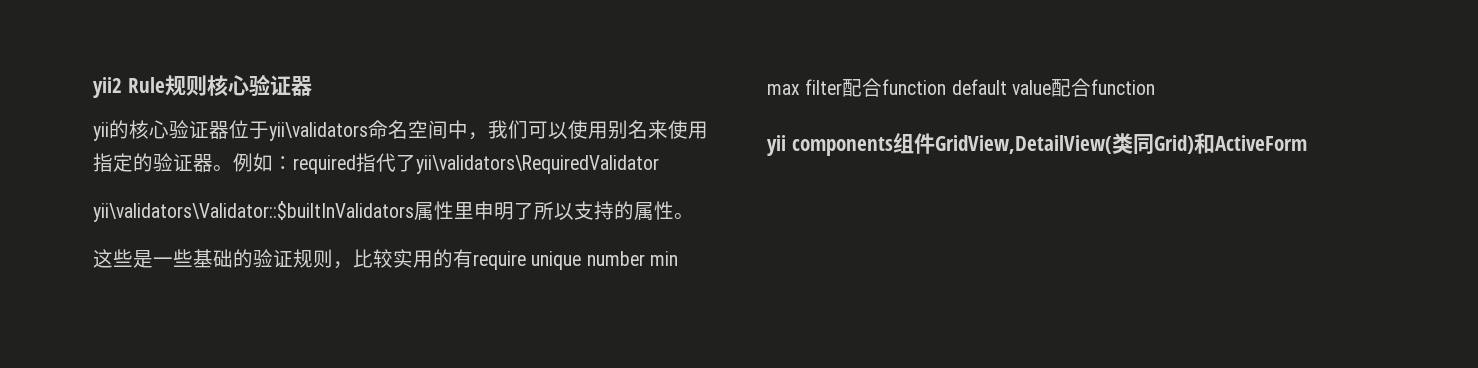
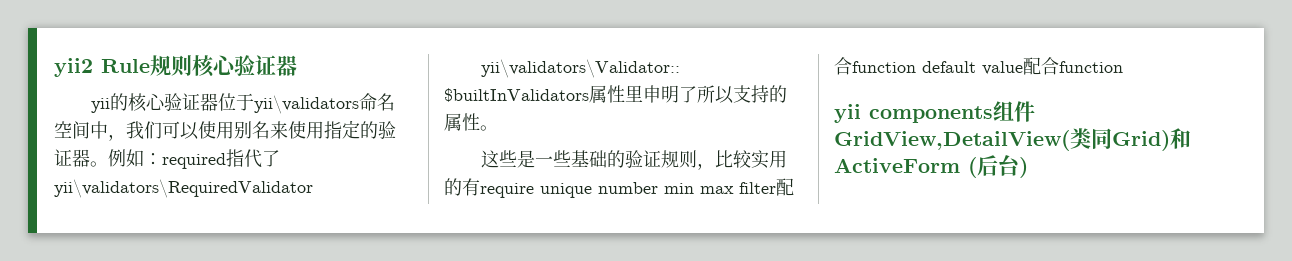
(1307, 143) none -> [968,155,1028,178] (后台)

